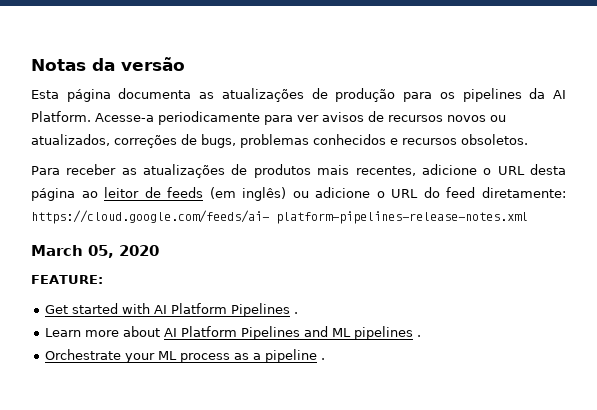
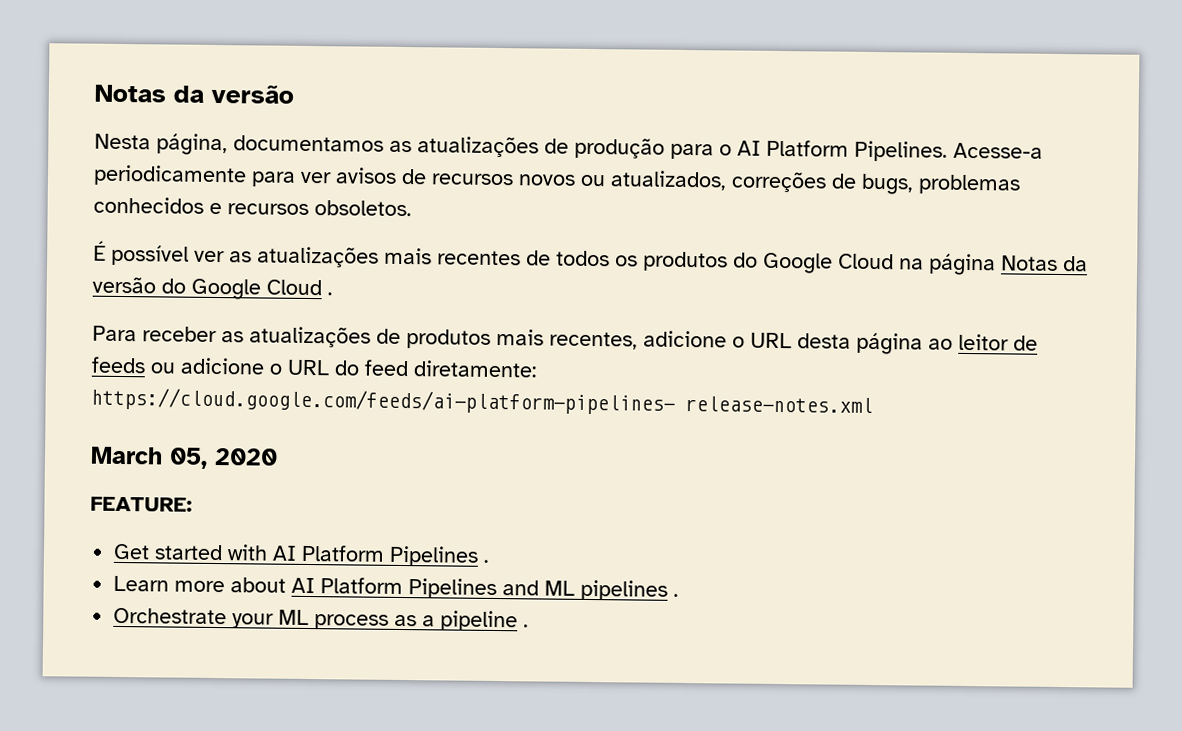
[31,88,192,102] Esta página documenta -> [94,133,384,156] Nesta página, documentamos
[439,88,567,102] [31,111,91,122] os pipelines da AI Platform. -> [719,139,948,162] o AI Platform Pipelines.
(528, 139) none -> [93,240,1088,276] [92,276,333,300] // É possível ver as atualizações mais recentes de todos os produtos do Google Cloud na página Notas da versão do Google Cloud .
[209,187,287,201] (em inglês) -> (146, 365) none
[31,210,528,224] https://cloud.google.com/feeds/ai- platform-pipelines-release-notes.xml -> [91,387,873,415] https://cloud.google.com/feeds/ai-platform-pipelines- release-notes.xml

